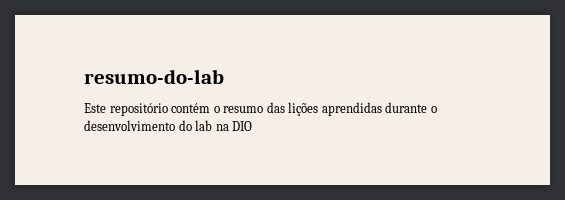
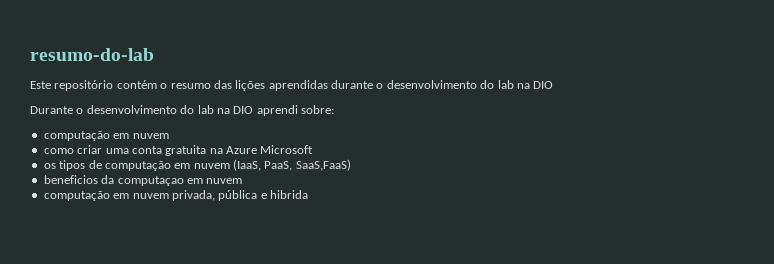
(253, 126) none -> [30,105,334,116] [43,131,169,141] [43,145,314,156] [43,159,351,171] [43,175,243,186] [43,190,308,201] // Durante o desenvolvimento do lab na DIO aprendi sobre: // computação em nuvem // como criar uma conta gratuita na Azure Microsoft // os tipos de computação em nuvem (IaaS, PaaS, SaaS,FaaS) // beneficios da computaçao em nuvem // computação em nuvem privada, pública e hibrida

